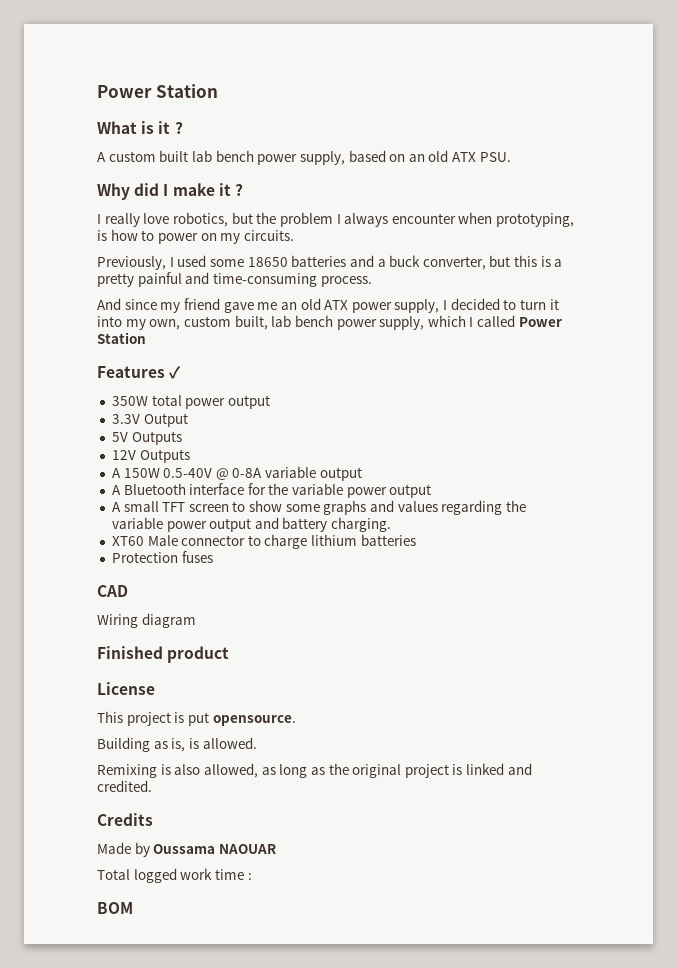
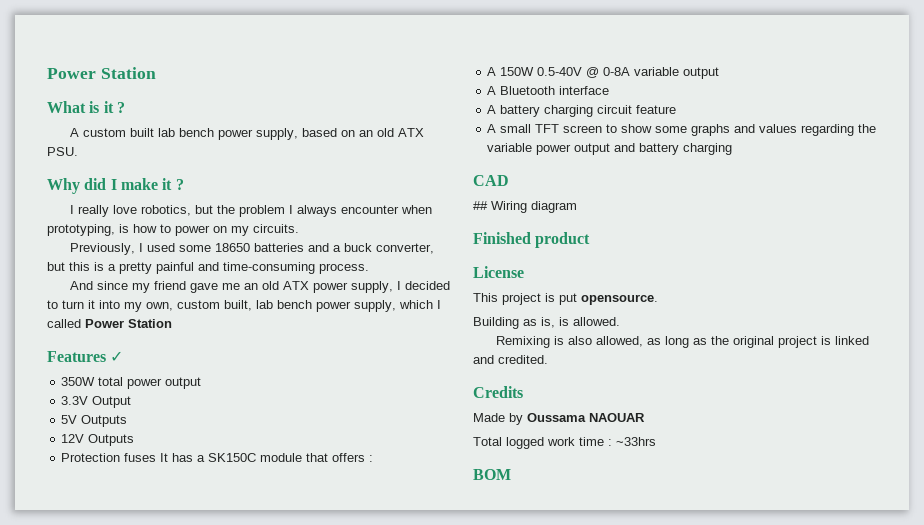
(190, 456) none -> [61,453,374,462] // Protection fuses It has a SK150C module that offers :
[247,483,432,498] for the variable power output -> [487,105,677,117] // A battery charging circuit feature
[331,517,392,532] [111,534,416,549] [111,551,213,563] charging. // XT60 Male connector to charge lithium batteries // Protection fuses -> [683,143,733,155] charging
(128, 591) none -> [473,201,488,210] ##
(252, 876) none -> [616,437,656,446] ~33hrs

